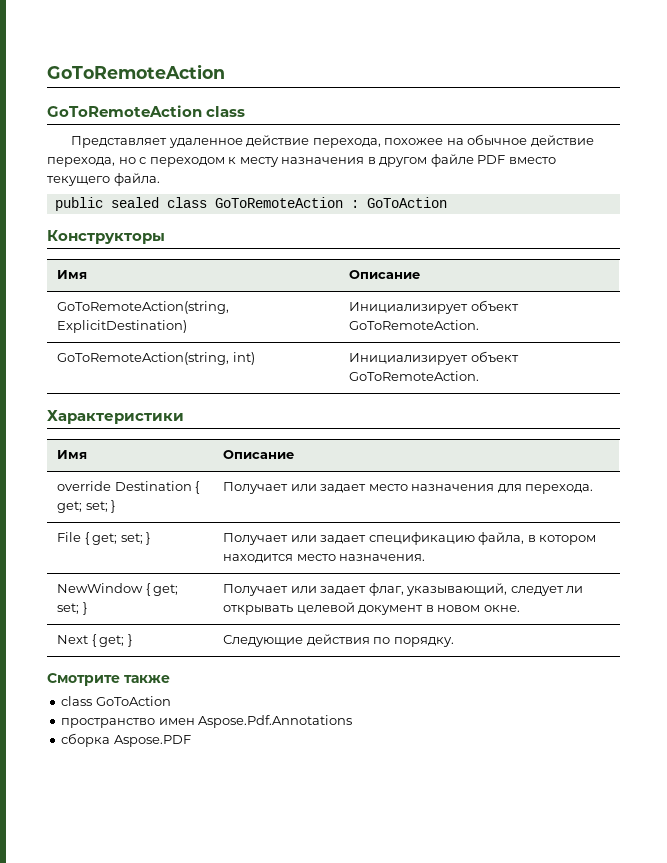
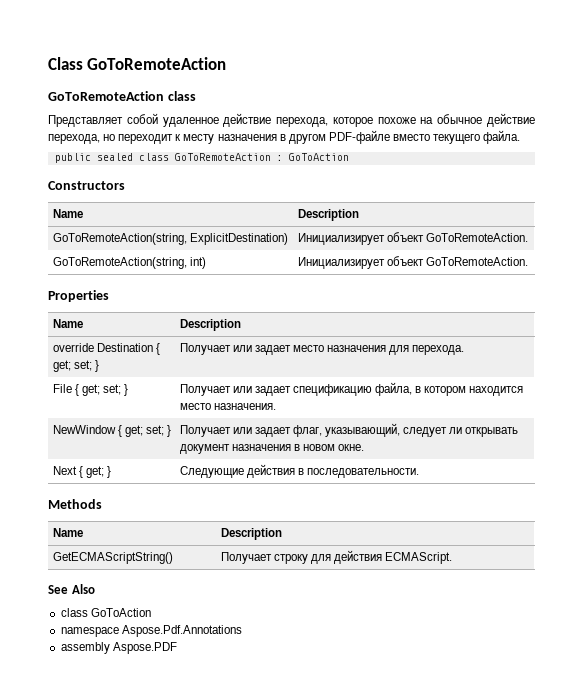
(47, 71) none -> [48,57,83,70] Class
(167, 142) none -> [126,113,158,124] собой
[384,138,444,145] похожее -> [332,117,416,127] которое похоже
[139,157,225,167] с переходом -> [118,134,174,144] переходит
[430,154,506,167] файле PDF -> [328,130,390,144] PDF-файле
[47,230,165,244] [57,270,88,279] [349,270,421,279] Конструкторы // Имя | Описание -> [48,181,125,190] [52,209,83,218] [297,209,359,221] Constructors // Name | Description
[47,410,184,424] [57,450,88,459] [223,450,295,459] Характеристики // Имя | Описание -> [48,290,109,302] [52,319,83,328] [179,319,241,331] Properties // Name | Description
[296,602,424,615] целевой документ -> [179,444,291,454] документ назначения
[373,637,454,647] [47,673,170,686] по порядку. // Смотрите также -> [297,468,419,478] [48,499,102,509] [52,528,83,537] [220,528,282,540] [52,552,173,564] [220,550,453,564] [48,584,95,594] в последовательности. // Methods // Name | Description // GetECMAScriptString() | Получает строку для действия ECMAScript. // See Also
[61,718,195,728] пространство имен -> [60,627,119,637] namespace
[61,733,111,747] сборка -> [60,642,110,654] assembly

